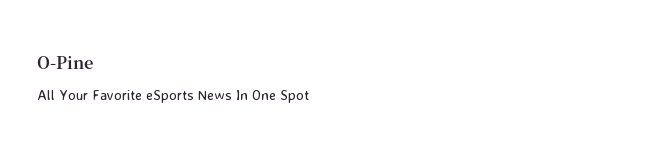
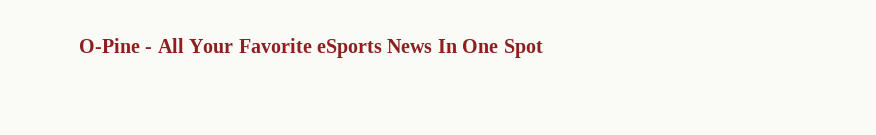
(93, 62) // -> [145,47,153,53] -

